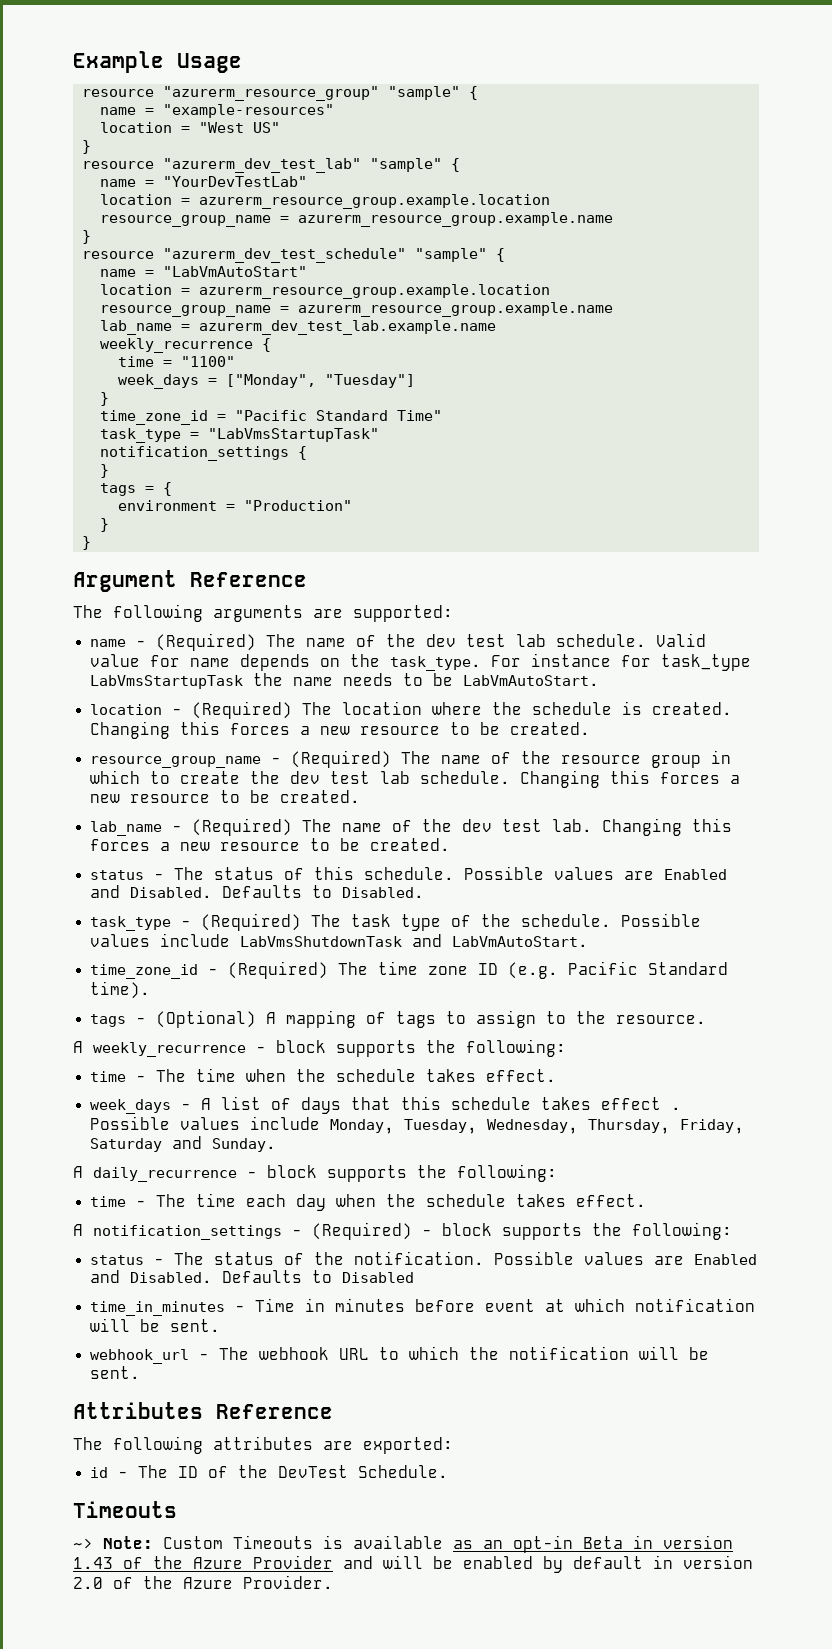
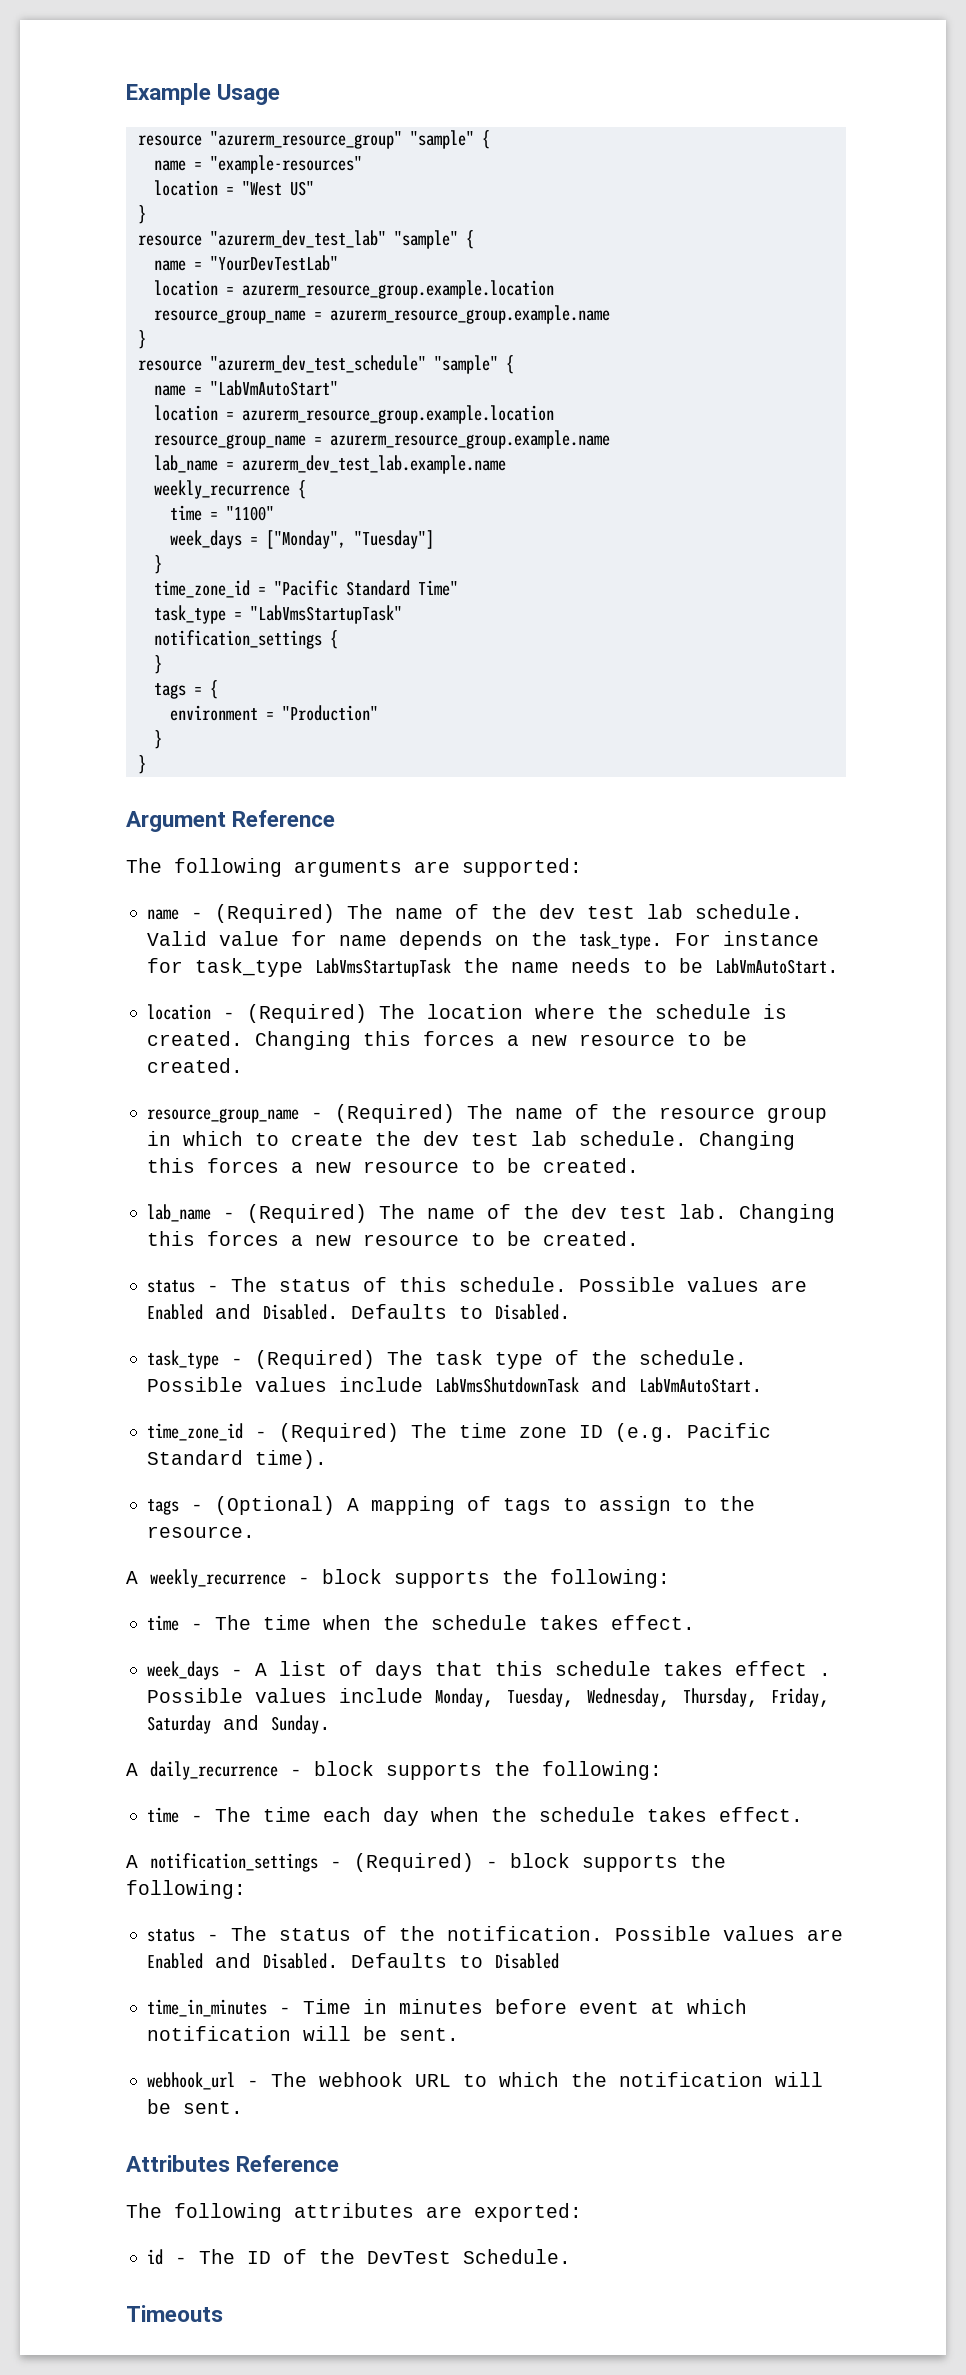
[73,1535,733,1553] [73,1555,753,1573] [73,1575,333,1589] // ~> Note: Custom Timeouts is available as an opt-in Beta in version 1.43 of the Azure Provider and will be enabled by default in version 2.0 of the Azure Provider. -> (223, 2313) none

